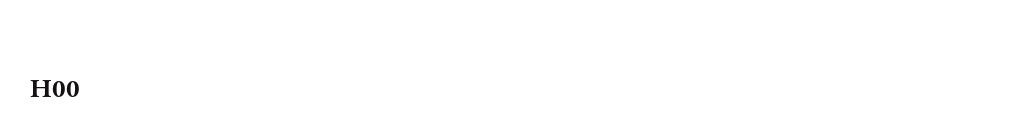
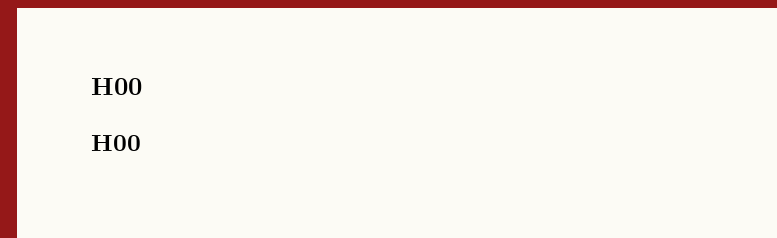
[30,80,80,97] H00 -> [91,78,142,95] [91,135,141,151] H00 // H00

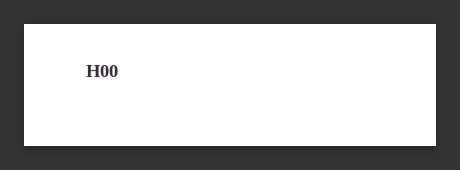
[91,78,142,95] [91,135,141,151] H00 // H00 -> [86,65,118,77] H00

